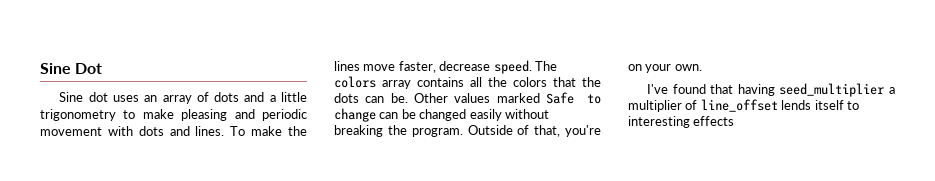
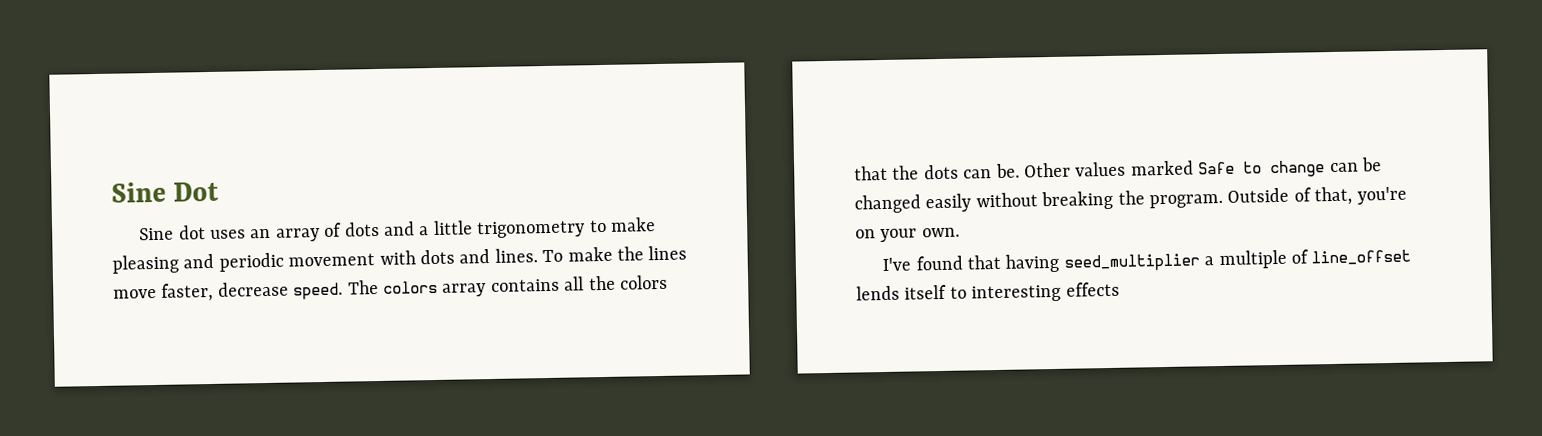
[628,100,682,112] multiplier -> [1218,249,1287,270] multiple

